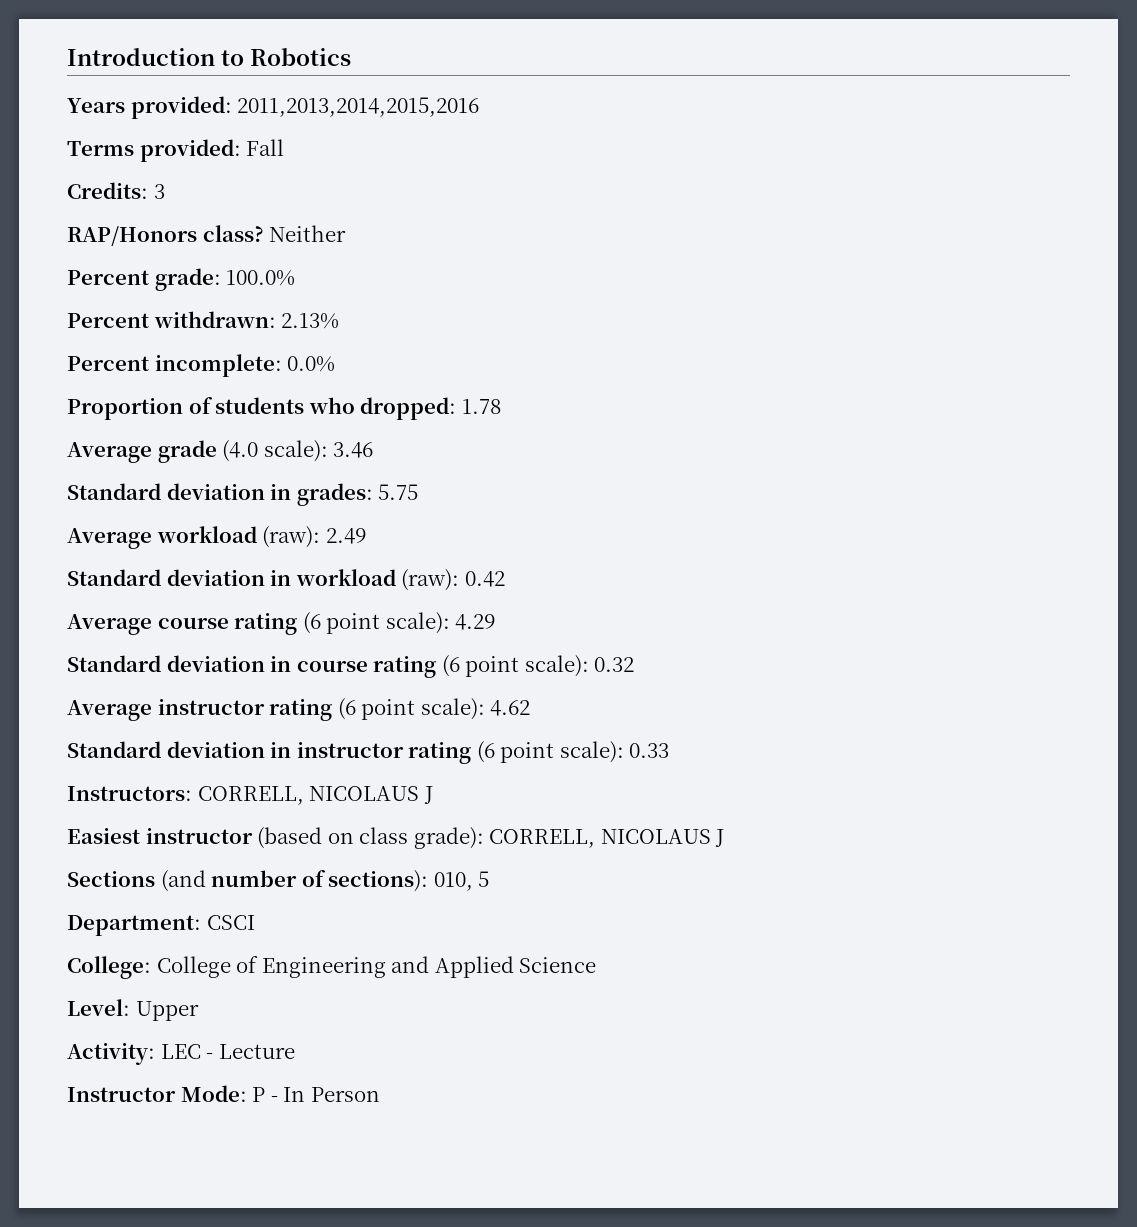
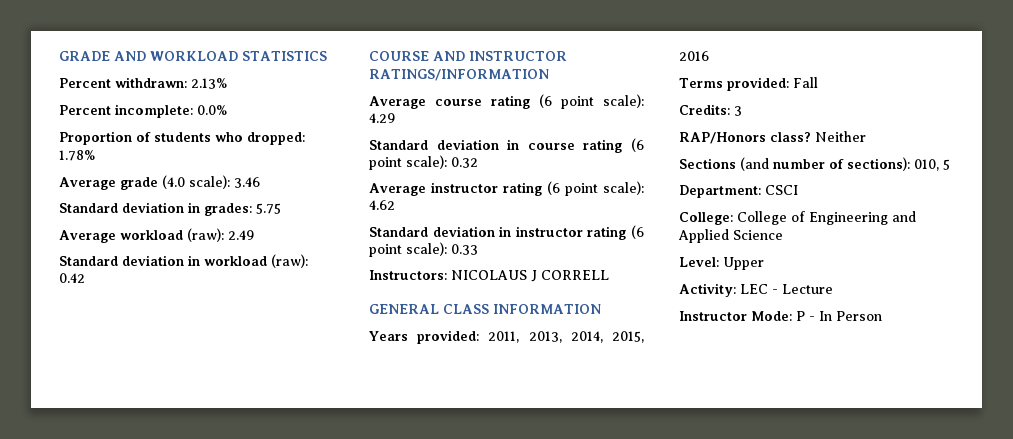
[67,48,352,66] [67,96,480,119] [67,139,285,162] [67,182,165,199] [67,225,347,246] [67,268,296,291] Introduction to Robotics // Years provided: 2011,2013,2014,2015,2016 // Terms provided: Fall // Credits: 3 // RAP/Honors class? Neither // Percent grade: 100.0% -> [59,51,327,61] GRADE AND WORKLOAD STATISTICS
[461,399,501,414] 1.78 -> [59,150,95,161] 1.78%
(505, 579) none -> [369,51,567,61] [369,69,549,81] // COURSE AND INSTRUCTOR RATINGS/INFORMATION
[197,786,433,805] [67,827,725,849] CORRELL, NICOLAUS J // Easiest instructor (based on class grade): CORRELL, NICOLAUS J -> [451,270,609,282] [369,304,601,314] [369,330,644,344] [679,51,709,61] [679,77,818,91] [679,104,742,116] [679,131,866,144] NICOLAUS J CORRELL // GENERAL CLASS INFORMATION // Years provided: 2011, 2013, 2014, 2015, 2016 // Terms provided: Fall // Credits: 3 // RAP/Honors class? Neither

